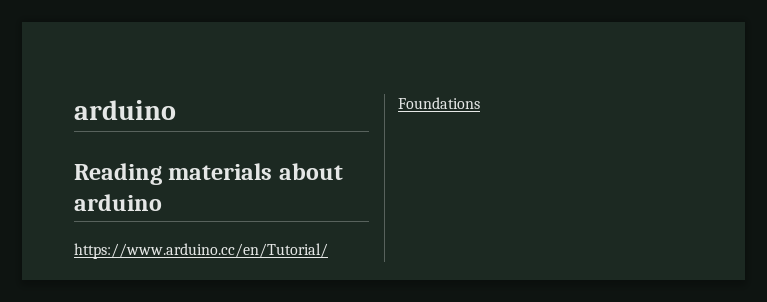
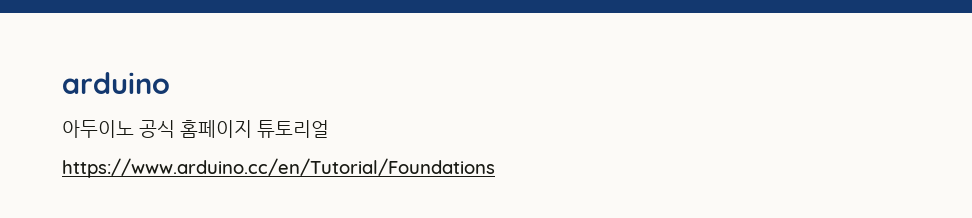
[74,100,176,120] [74,163,343,185] [74,194,162,211] arduino // Reading materials about arduino -> [62,72,170,94] [62,120,329,138] arduino // 아두이노 공식 홈페이지 튜토리얼

